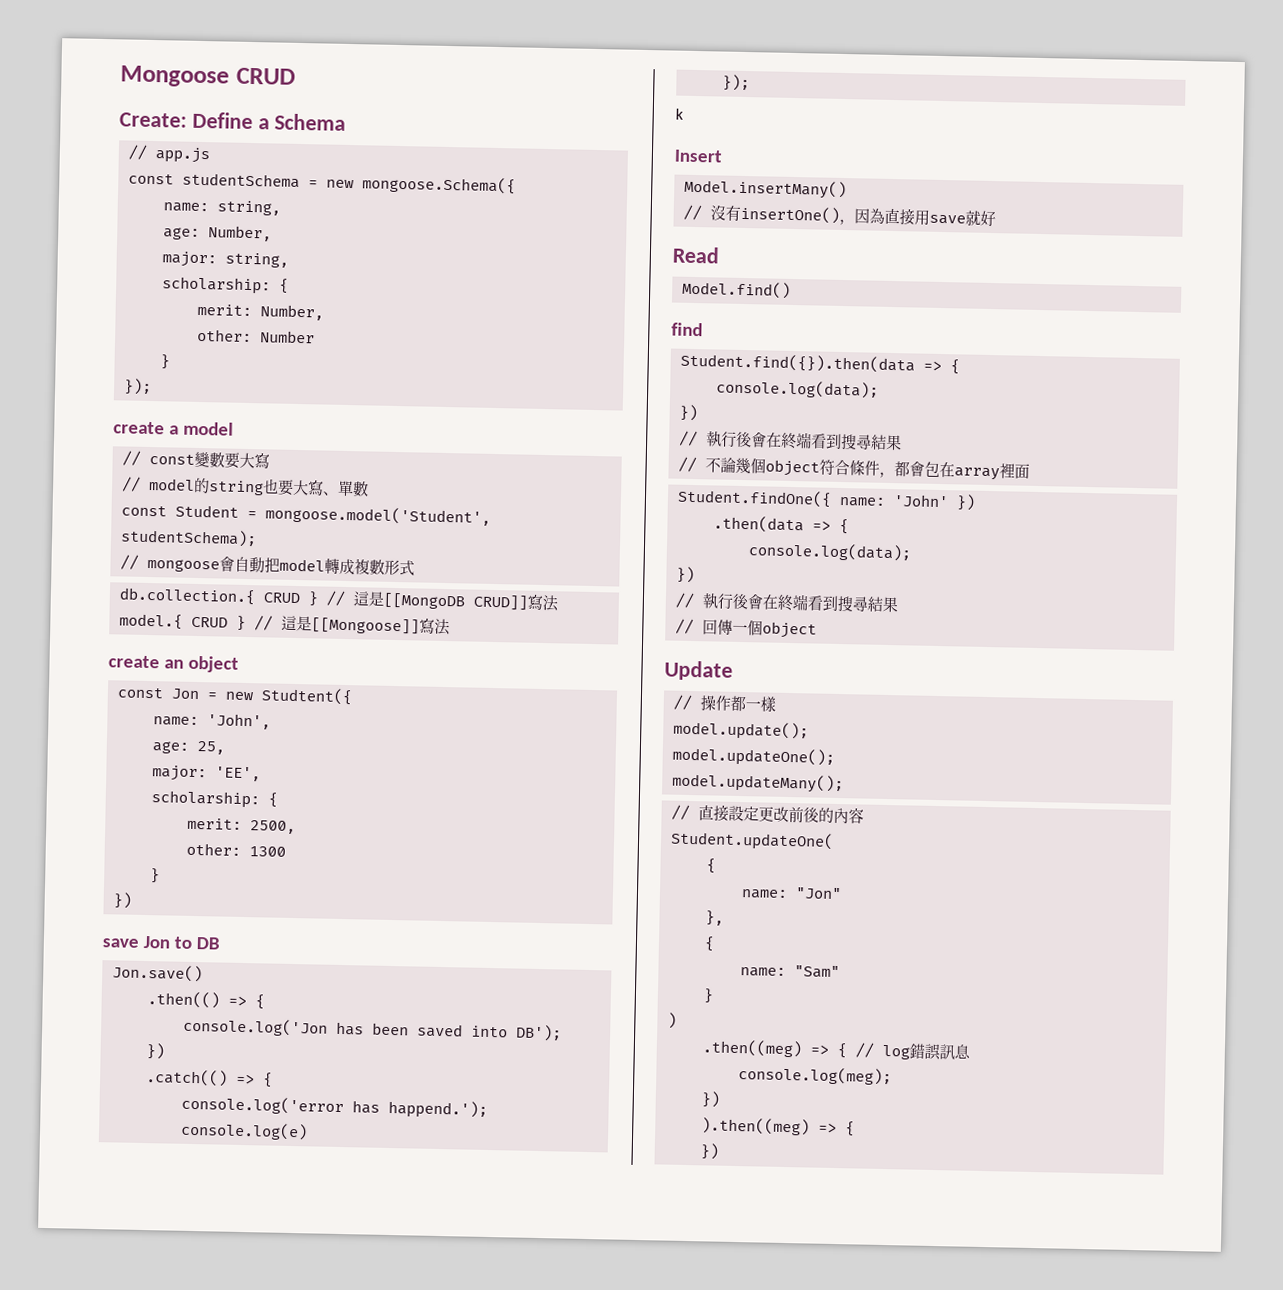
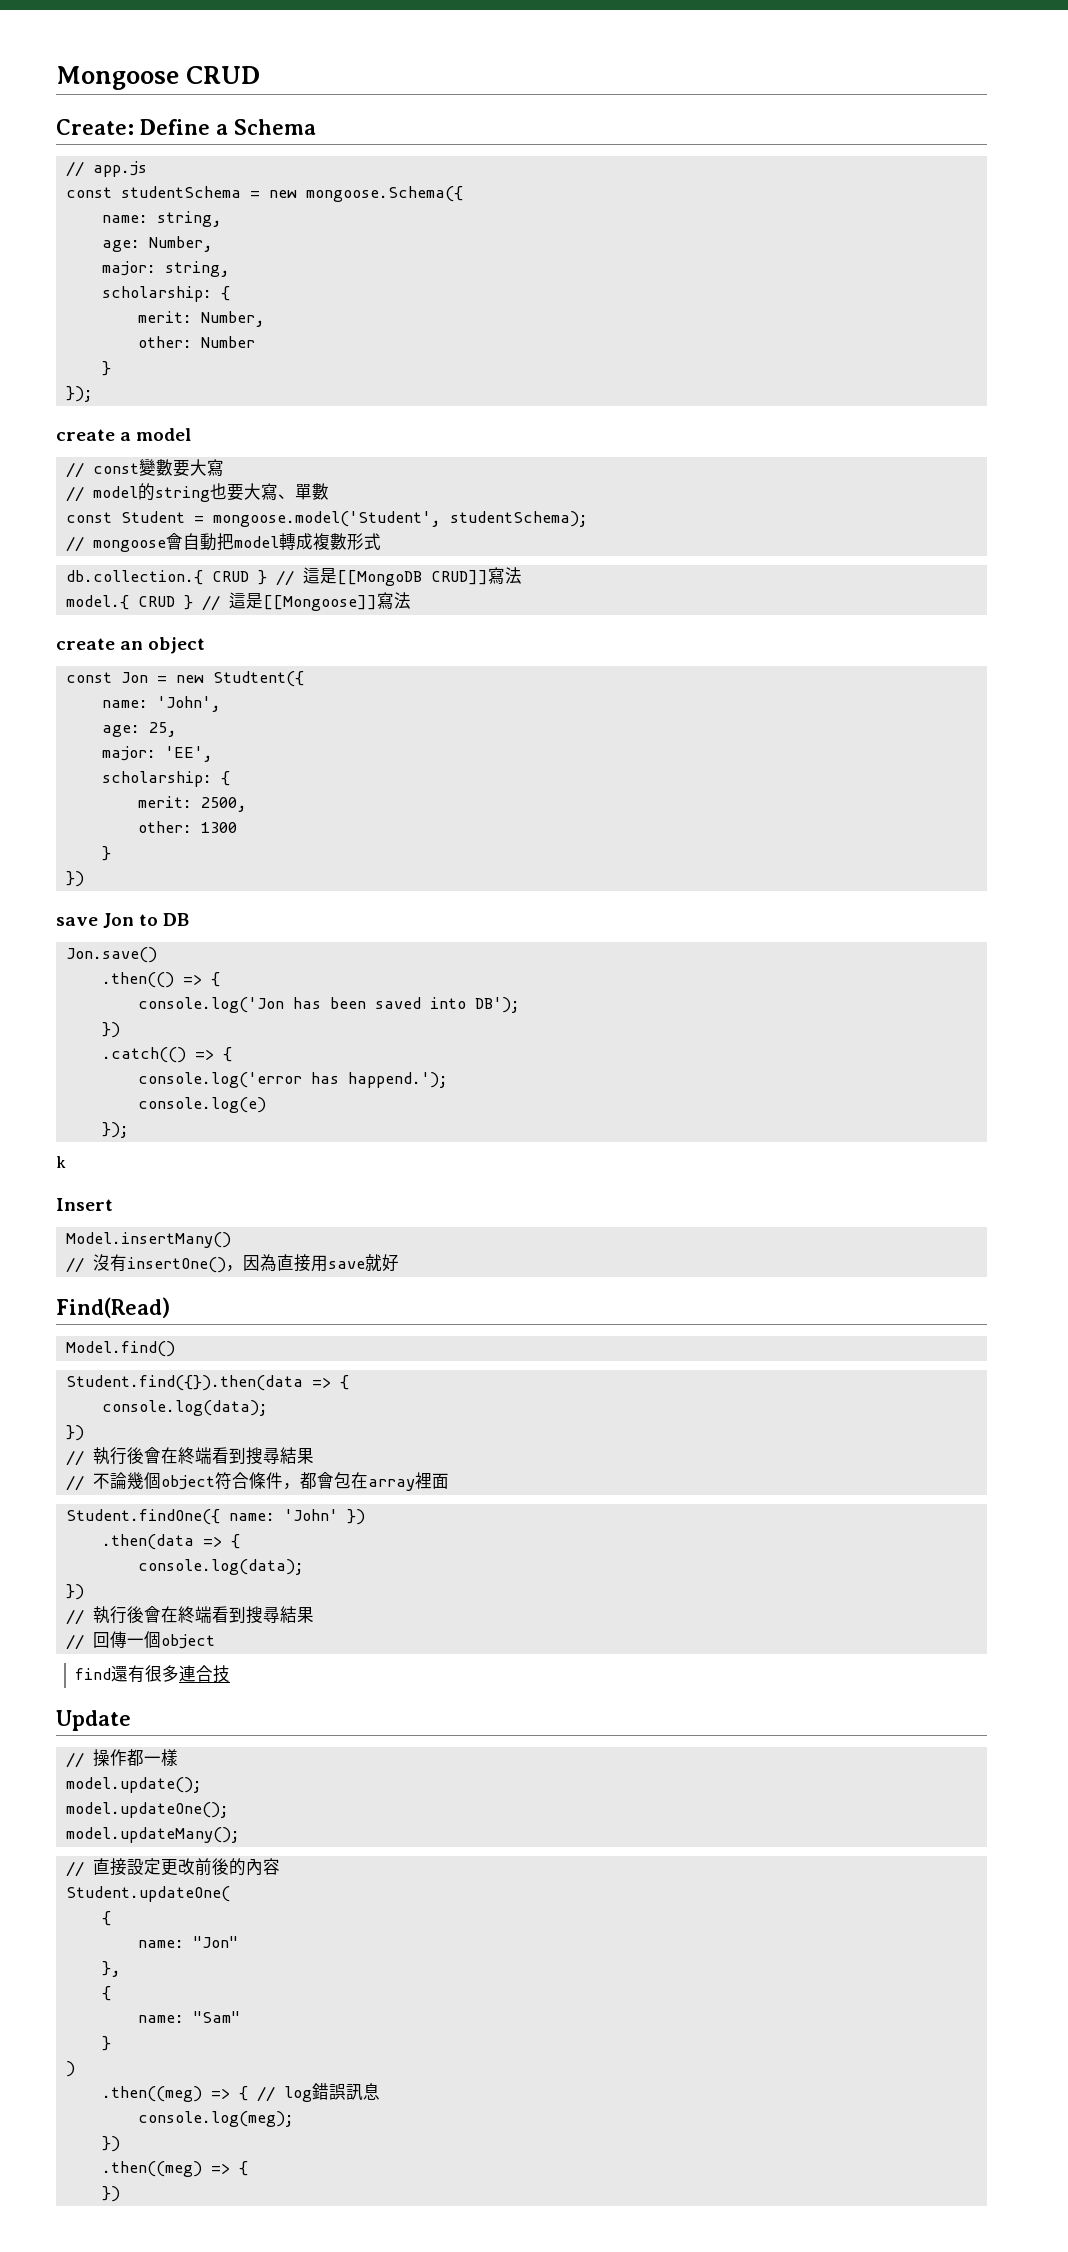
[672,246,720,264] Read -> [56,1297,170,1318] Find(Read)
[671,322,703,337] // find -> (175, 1349) none
(817, 630) none -> [75,1665,231,1683] // find還有很多連合技
[700,1117,810,1136] ).then((meg) -> [101,2161,202,2177] .then((meg)

